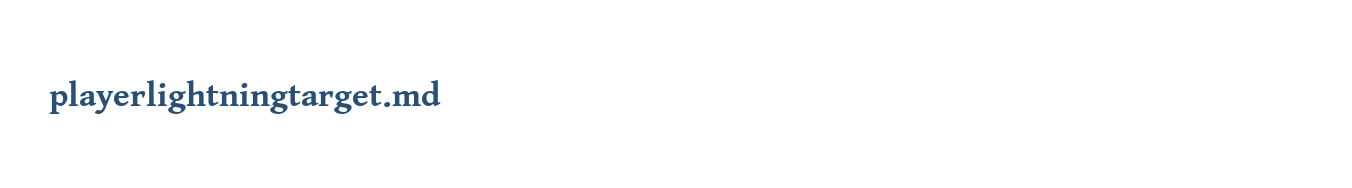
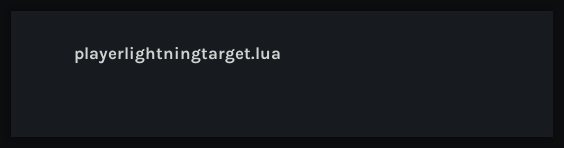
[49,80,441,114] playerlightningtarget.md -> [74,46,281,64] playerlightningtarget.lua

